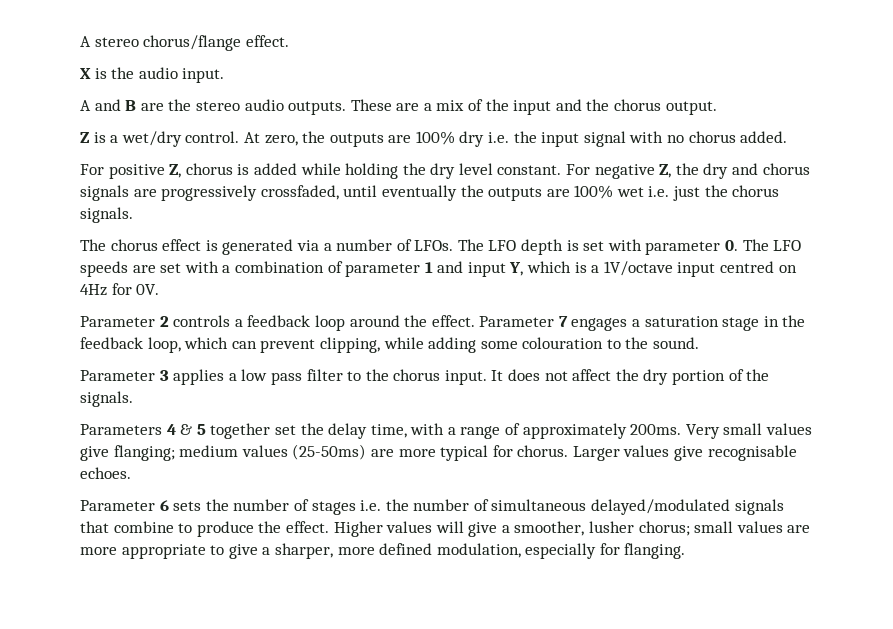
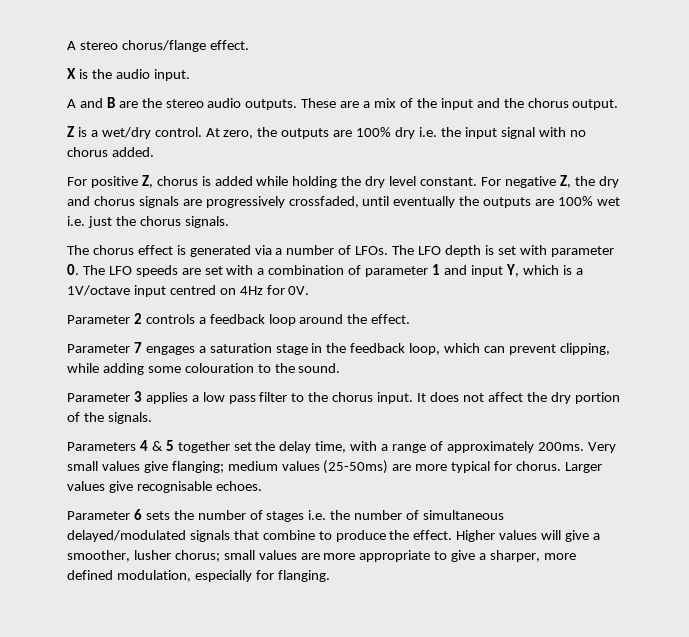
(475, 321) none -> (411, 319) //

